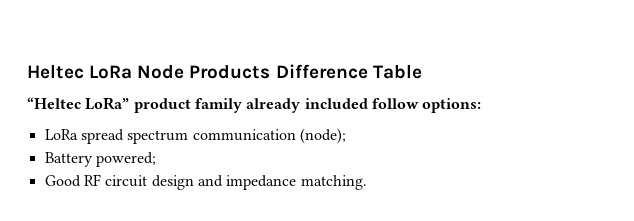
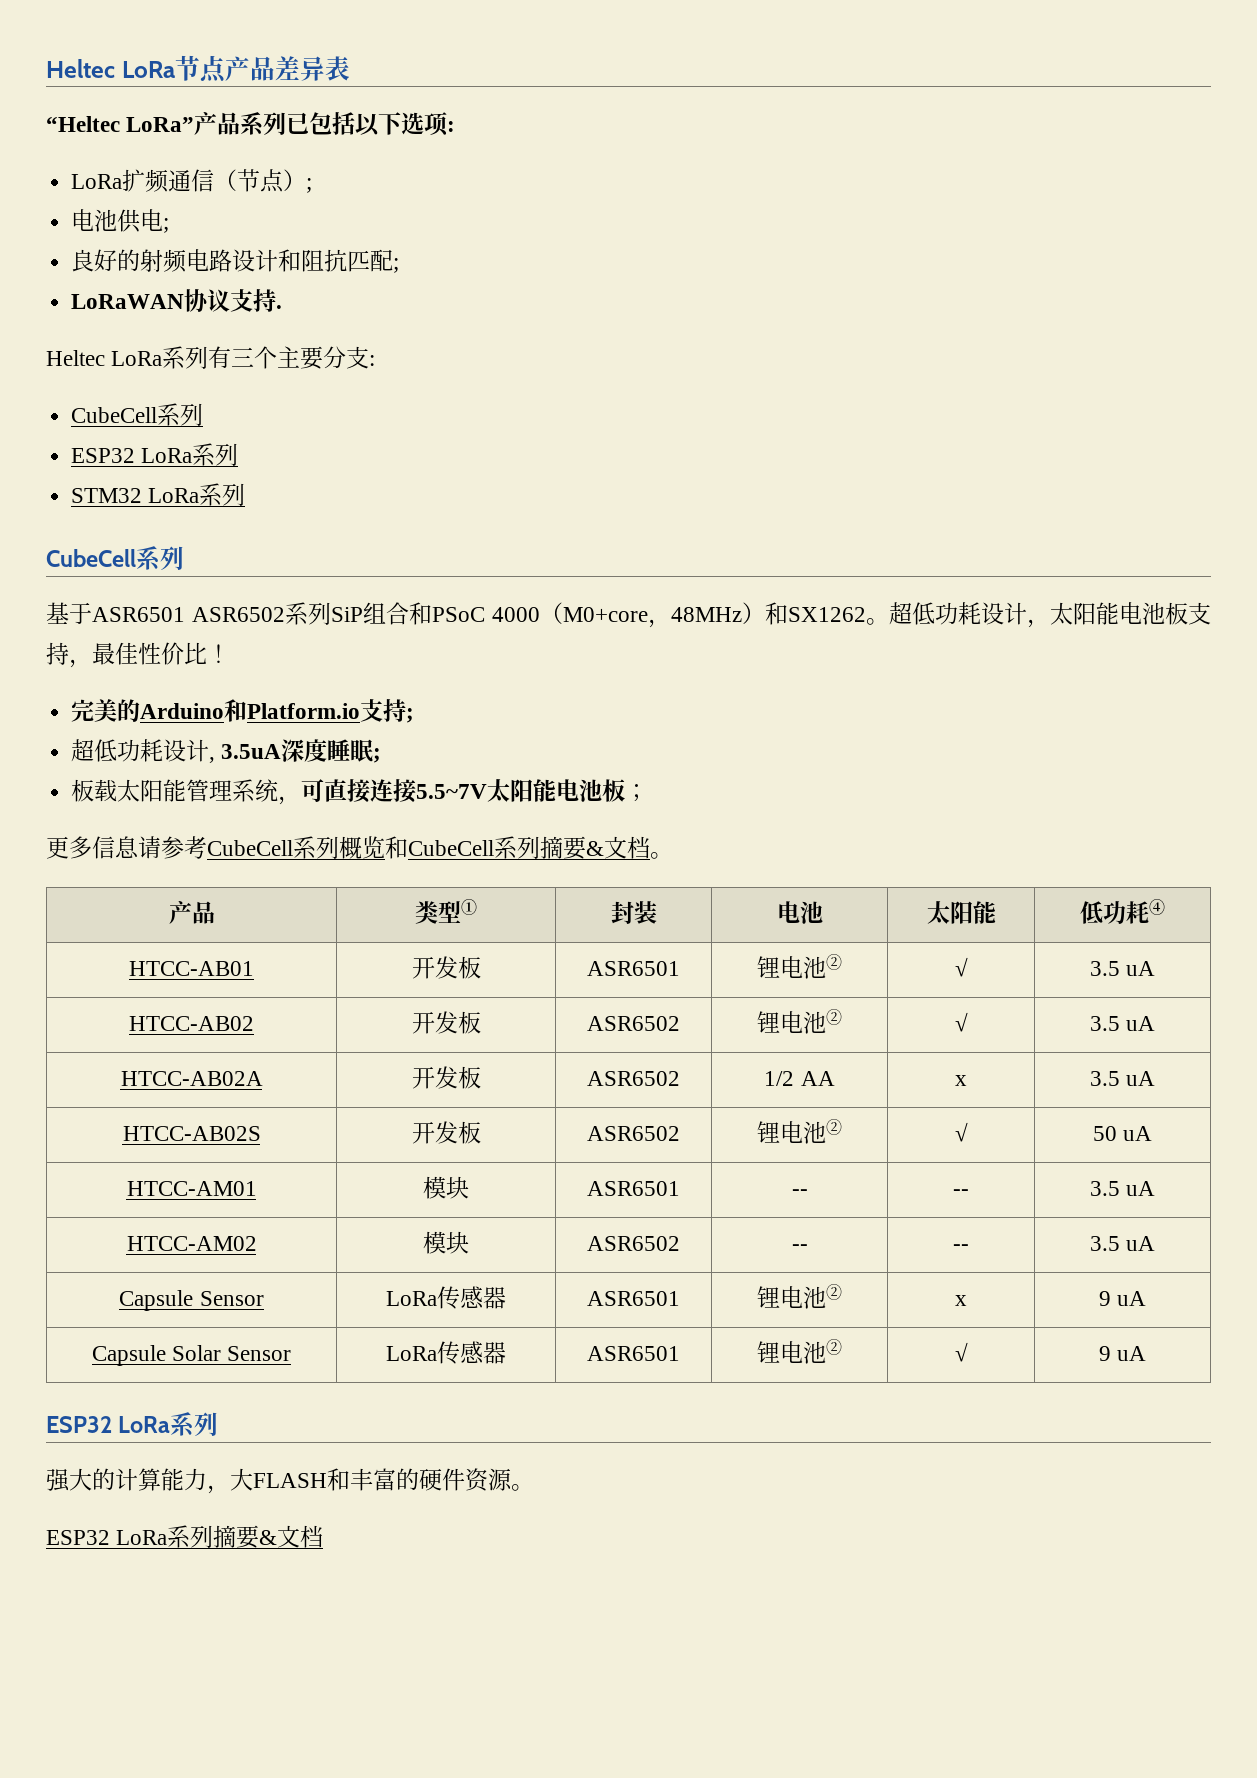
[27,64,422,79] [27,97,482,113] [44,128,346,144] [44,152,156,167] [44,174,367,190] Heltec LoRa Node Products Difference Table // “Heltec LoRa” product family already included follow options: // LoRa spread spectrum communication (node); // Battery powered; // Good RF circuit design and impedance matching. -> [46,55,350,83] [46,112,456,136] [71,169,313,193] [71,209,170,233] [71,249,400,273] [71,289,283,312] [46,346,376,370] [71,403,204,426] [71,443,239,466] [71,483,246,506] [46,546,184,571] [46,602,1211,628] [46,642,230,668] [71,699,415,723] [71,739,382,763] [71,779,649,805] [46,836,673,860] [168,901,215,924] [415,899,477,924] [610,901,657,924] [776,901,823,924] [926,901,996,925] [1080,899,1165,924] [129,961,254,976] [411,956,481,979] [587,961,680,976] [757,954,842,979] [954,957,968,977] [1089,961,1156,976] [129,1016,254,1031] [411,1011,481,1034] [587,1016,680,1031] [757,1009,842,1034] [954,1012,968,1032] [1089,1016,1156,1031] [120,1071,263,1086] [411,1066,481,1089] [587,1071,680,1086] [764,1071,835,1086] [955,1075,967,1086] [1089,1071,1156,1086] [122,1126,261,1141] [411,1121,481,1144] [587,1126,680,1141] [757,1119,842,1144] [954,1122,968,1142] [1092,1126,1153,1141] [126,1181,257,1196] [423,1176,469,1199] [587,1181,680,1196] [791,1189,808,1196] [953,1189,969,1196] [1089,1181,1156,1196] [126,1236,257,1251] [423,1231,469,1254] [587,1236,680,1251] [791,1244,808,1251] [953,1244,969,1251] [1089,1236,1156,1251] [119,1290,264,1311] [386,1286,506,1309] [587,1291,680,1306] [757,1284,842,1309] [955,1295,967,1306] [1098,1291,1147,1306] [91,1345,292,1366] [386,1341,506,1364] [587,1346,680,1361] [757,1339,842,1364] [954,1342,968,1362] [1098,1346,1147,1361] [46,1412,219,1437] [46,1468,534,1494] [46,1525,324,1549] Heltec LoRa节点产品差异表 // “Heltec LoRa”产品系列已包括以下选项: // LoRa扩频通信（节点）; // 电池供电; // 良好的射频电路设计和阻抗匹配; // LoRaWAN协议支持. // Heltec LoRa系列有三个主要分支: // CubeCell系列 // ESP32 LoRa系列 // STM32 LoRa系列 // CubeCell系列 // 基于ASR6501 ASR6502系列SiP组合和PSoC 4000（M0+core，48MHz）和SX1262。超低功耗设计，太阳能电池板支持，最佳性价比！ // 完美的Arduino和Platform.io支持; // 超低功耗设计, 3.5uA深度睡眠; // 板载太阳能管理系统，可直接连接5.5~7V太阳能电池板； // 更多信息请参考CubeCell系列概览和CubeCell系列摘要&文档。 // 产品 | 类型① | 封装 | 电池 | 太阳能 | 低功耗④ // HTCC-AB01 | 开发板 | ASR6501 | 锂电池② | √ | 3.5 uA // HTCC-AB02 | 开发板 | ASR6502 | 锂电池② | √ | 3.5 uA // HTCC-AB02A | 开发板 | ASR6502 | 1/2 AA | x | 3.5 uA // HTCC-AB02S | 开发板 | ASR6502 | 锂电池② | √ | 50 uA // HTCC-AM01 | 模块 | ASR6501 | -- | -- | 3.5 uA // HTCC-AM02 | 模块 | ASR6502 | -- | -- | 3.5 uA // Capsule Sensor | LoRa传感器 | ASR6501 | 锂电池② | x | 9 uA // Capsule Solar Sensor | LoRa传感器 | ASR6501 | 锂电池② | √ | 9 uA // ESP32 LoRa系列 // 强大的计算能力，大FLASH和丰富的硬件资源。 // ESP32 LoRa系列摘要&文档

